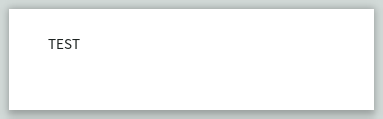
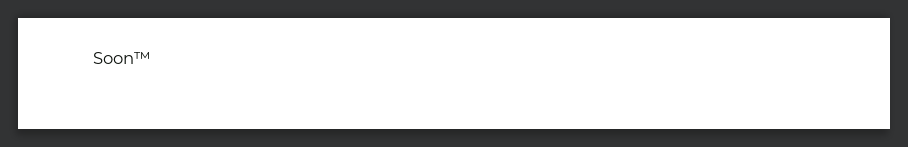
[48,39,80,49] TEST -> [93,52,151,64] Soon™

